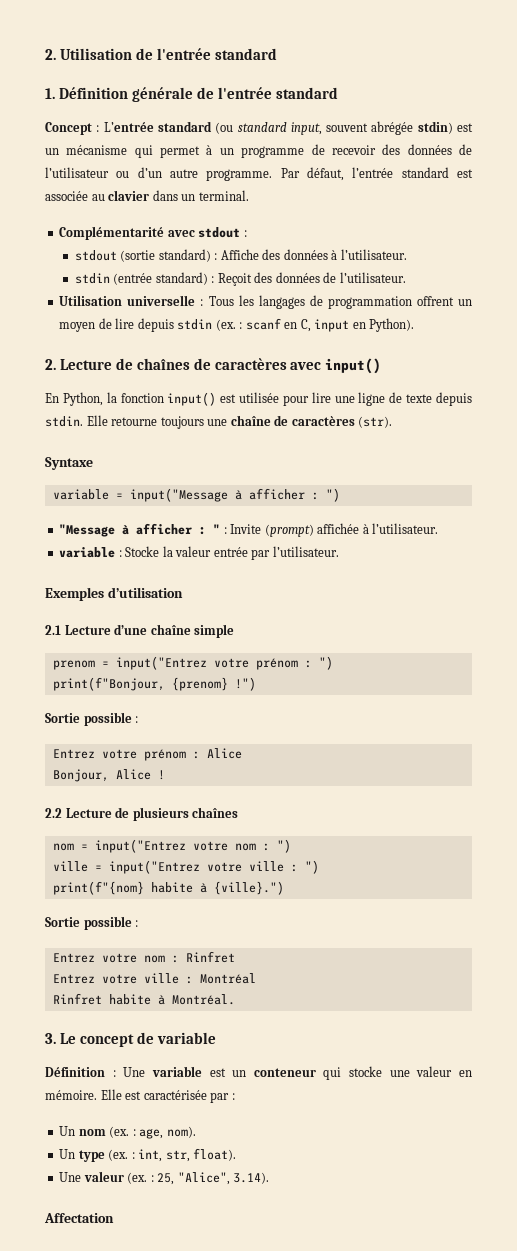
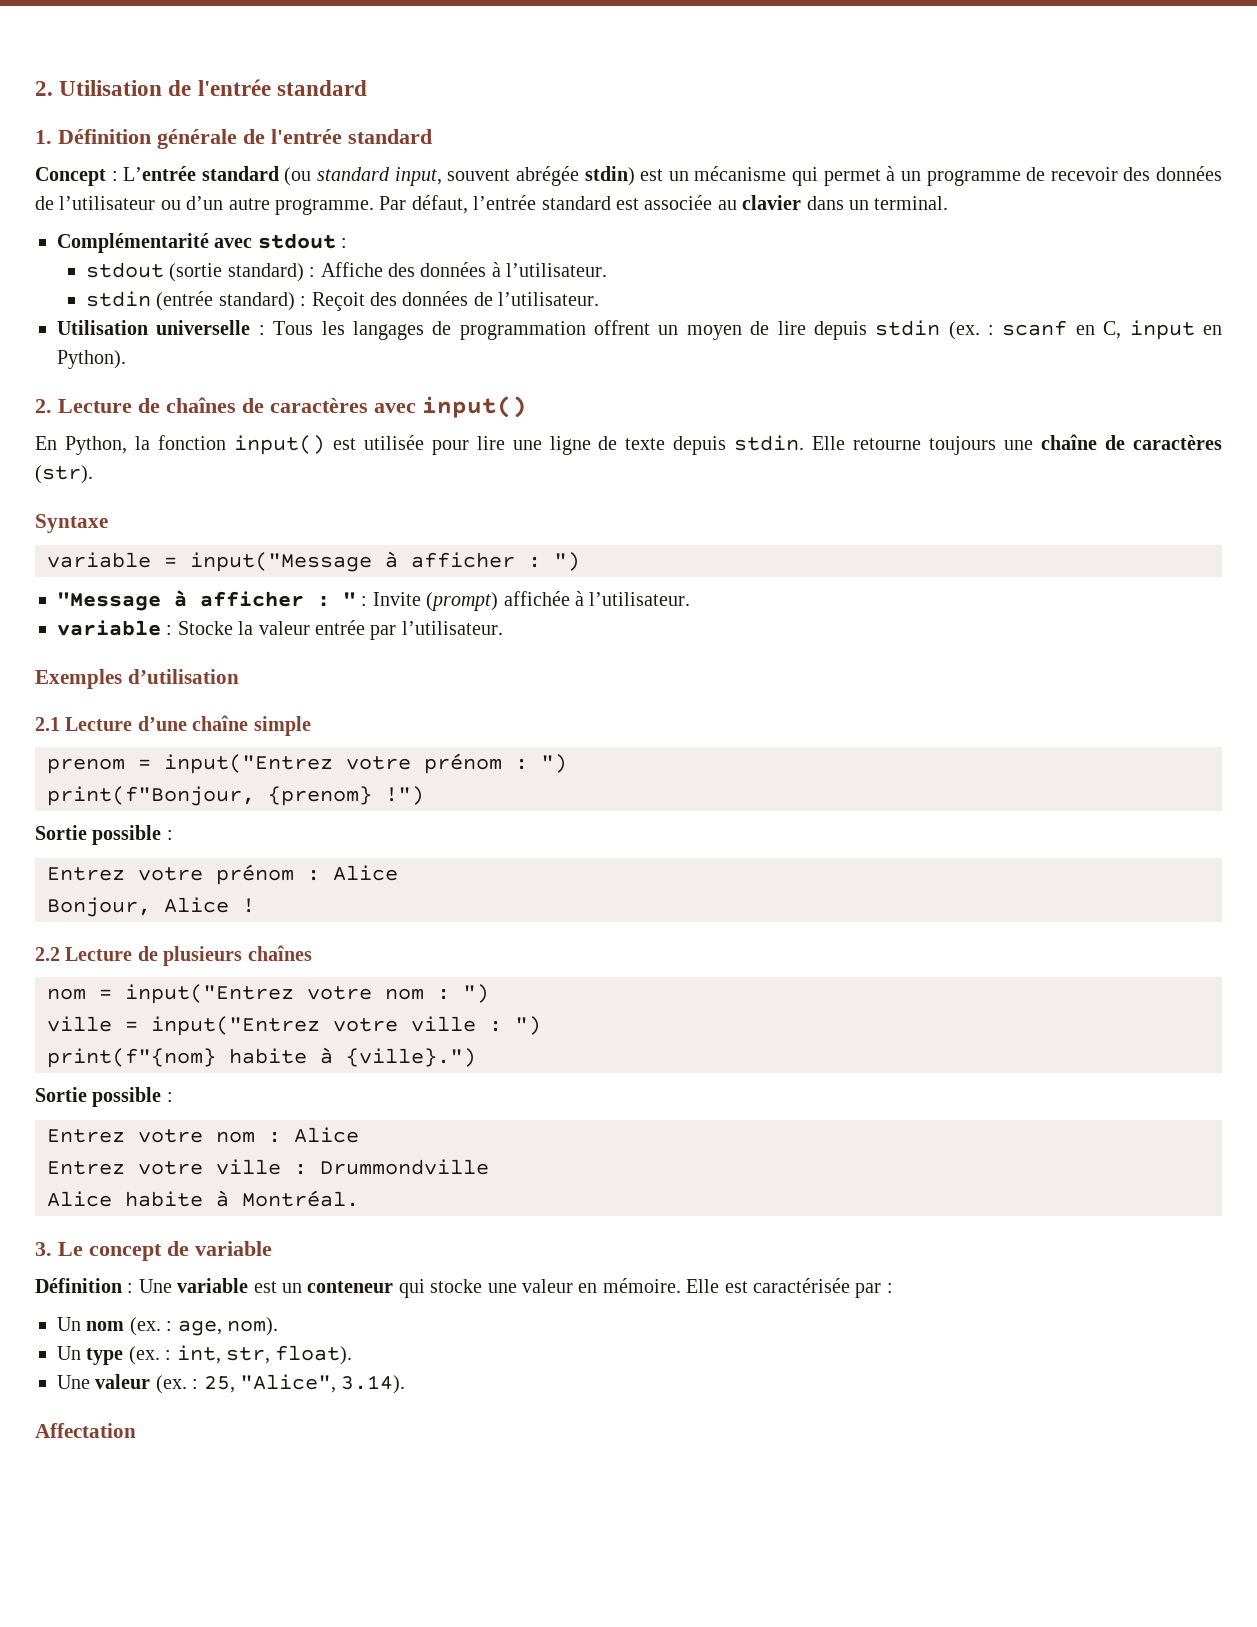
[185,951,235,963] Rinfret -> [294,1127,359,1143] Alice
[199,973,256,984] [52,993,102,1005] Montréal // Rinfret -> [320,1159,489,1175] [47,1191,112,1207] Drummondville // Alice

